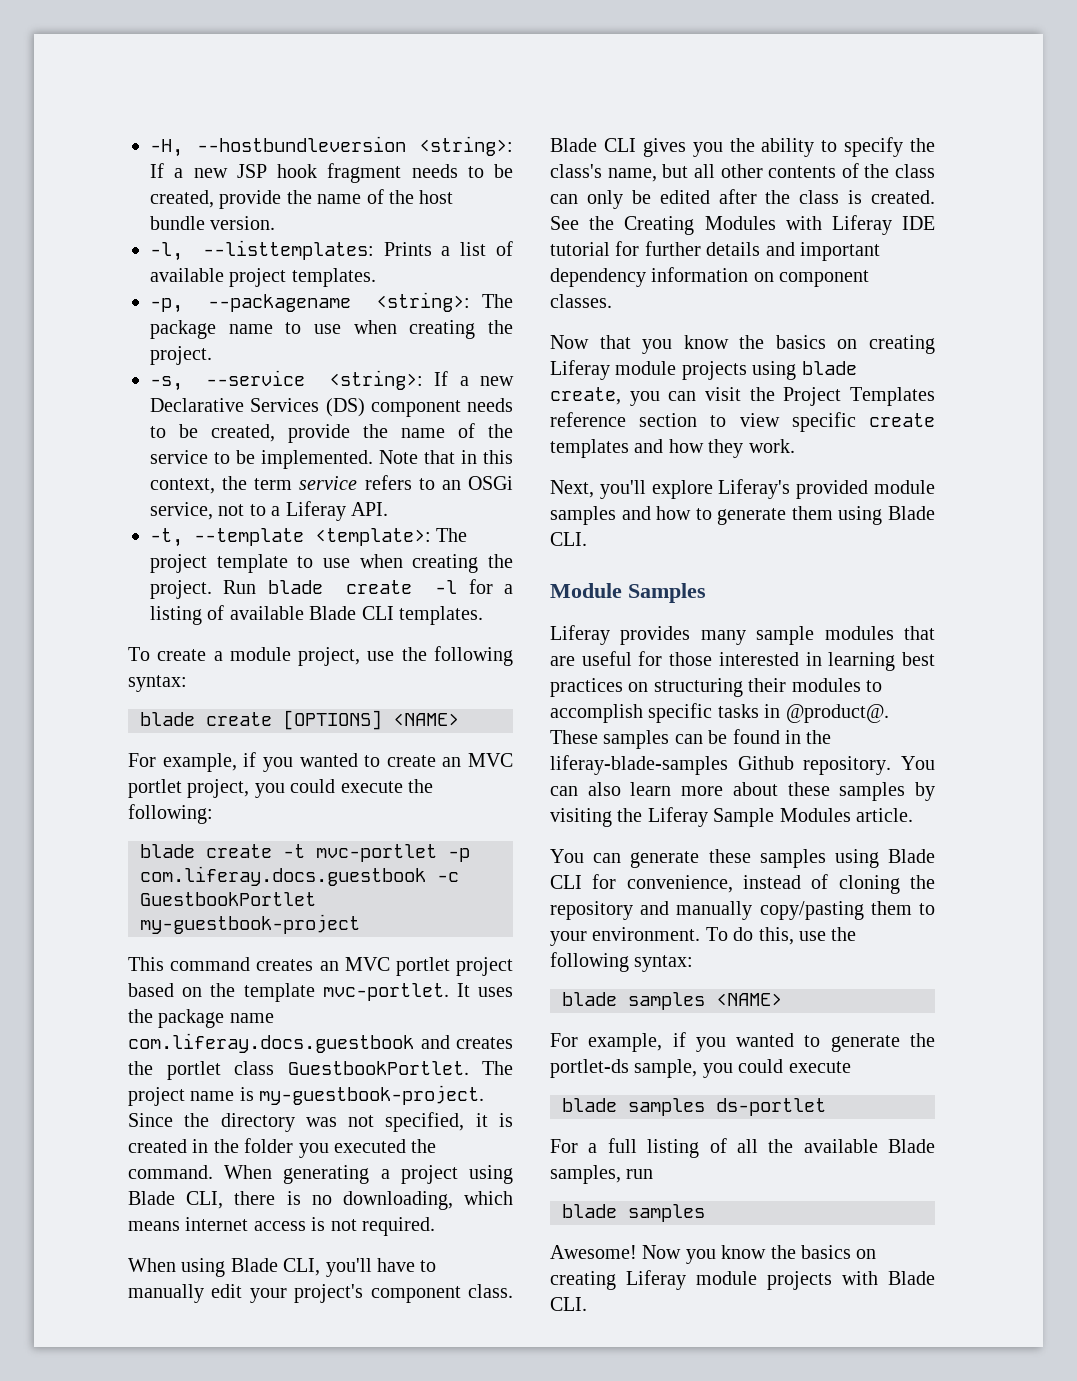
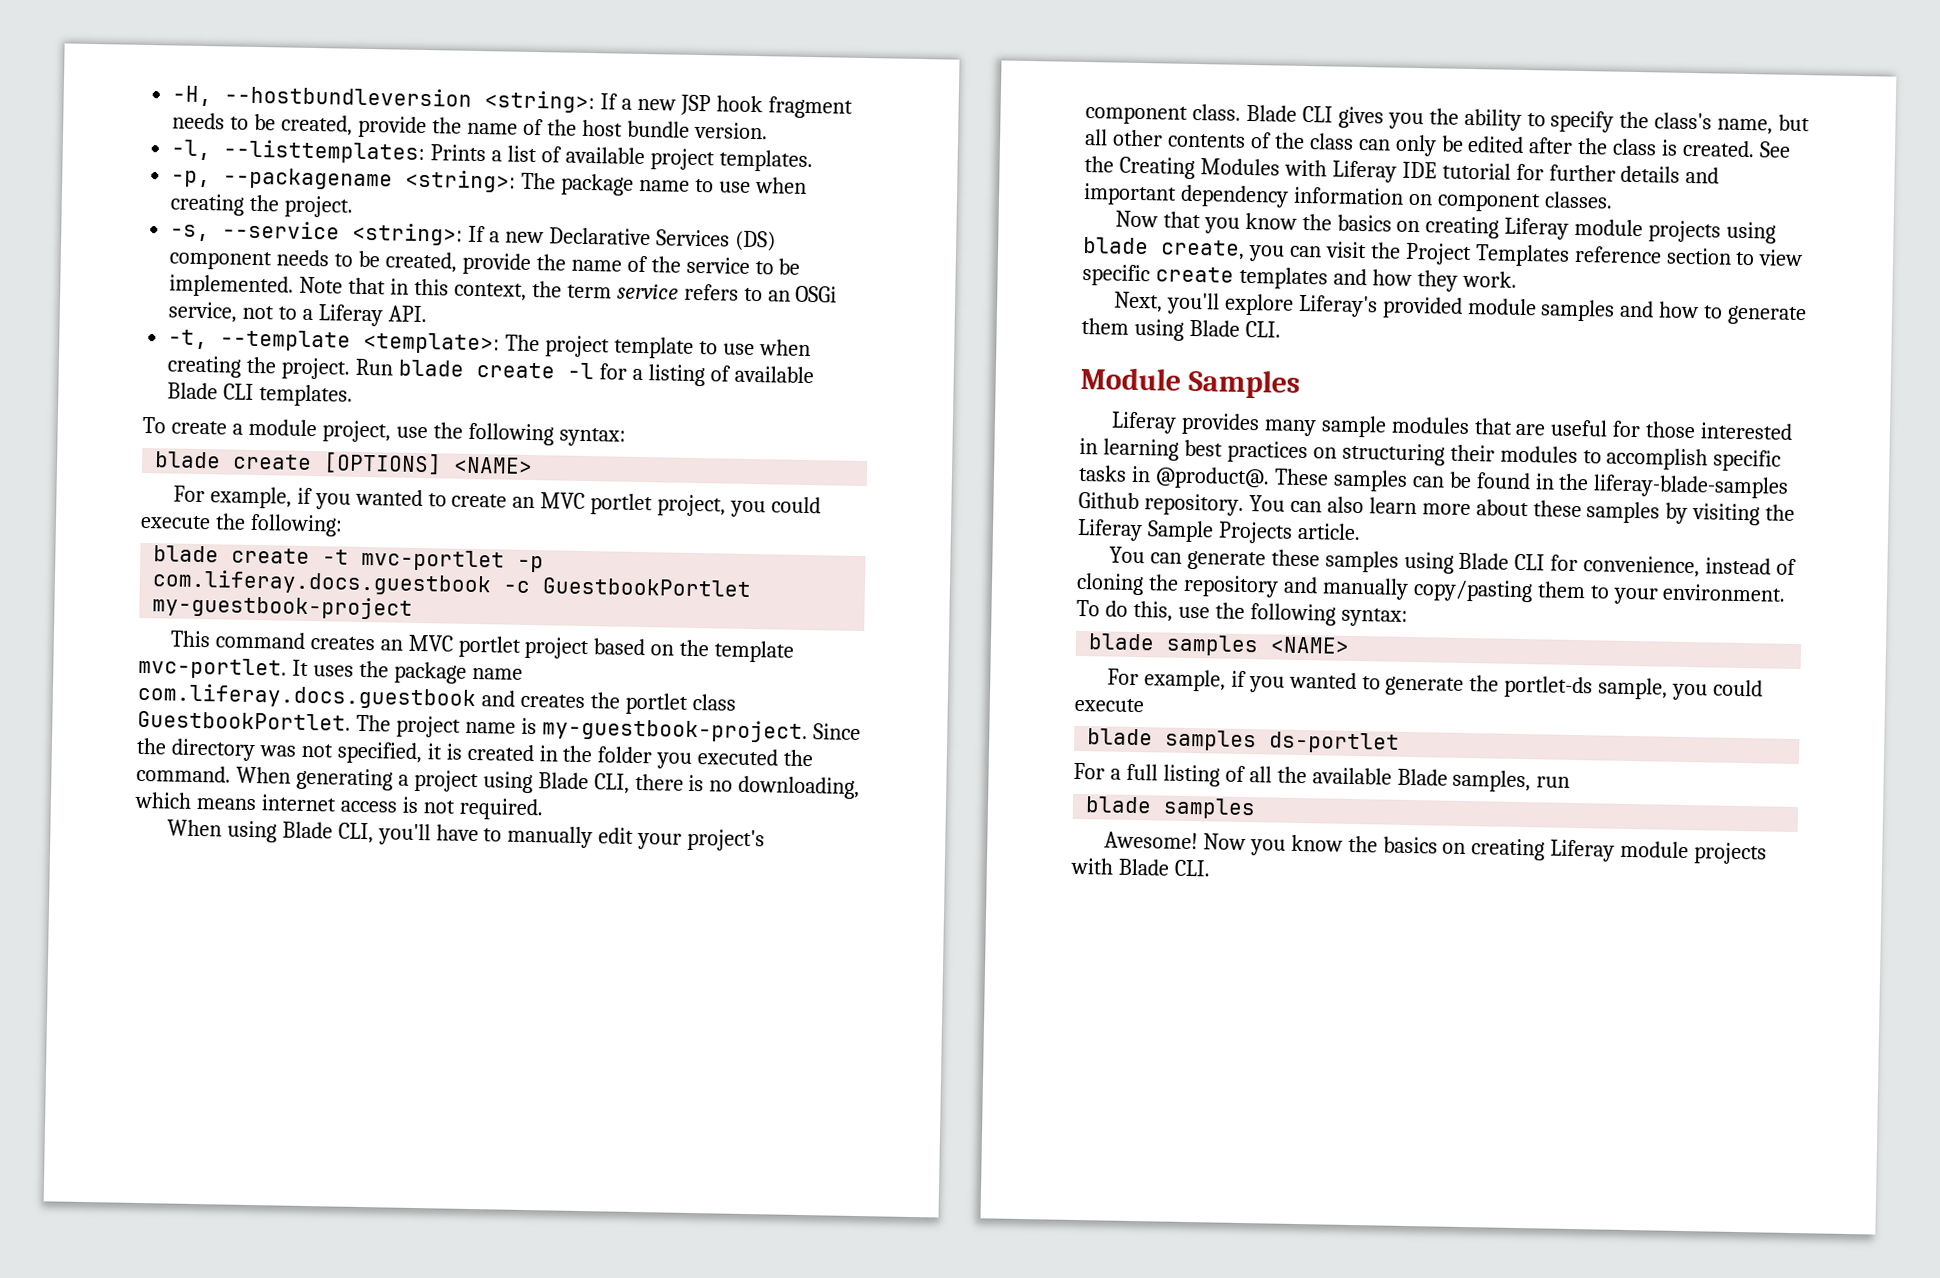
[779,808,851,822] Modules -> [1217,521,1293,544] Projects

